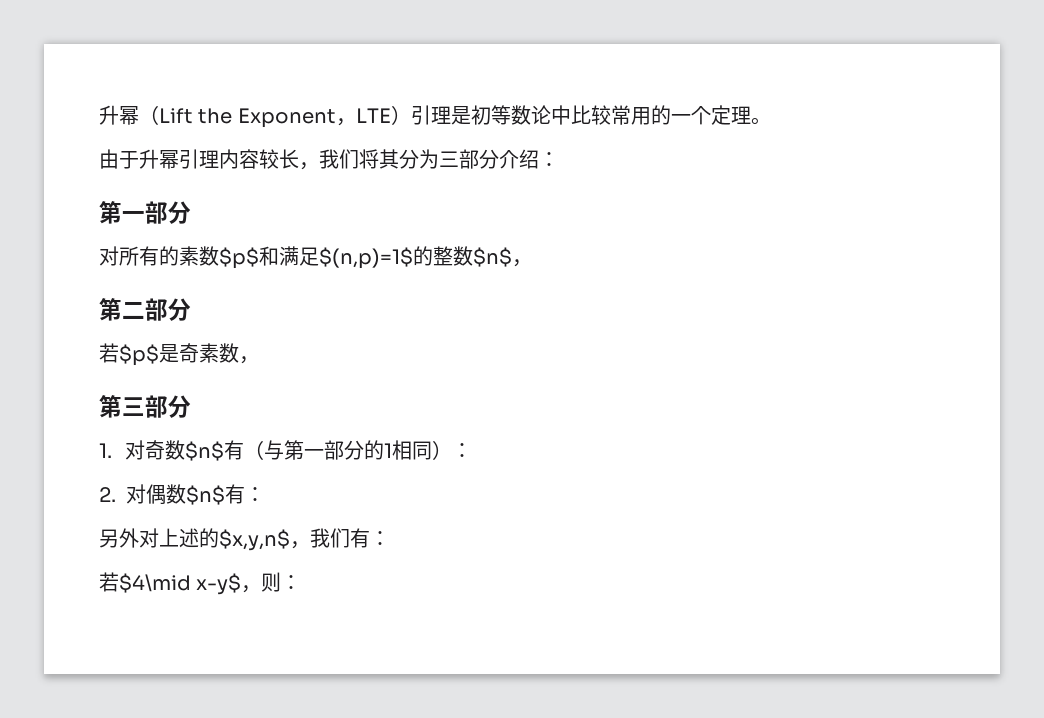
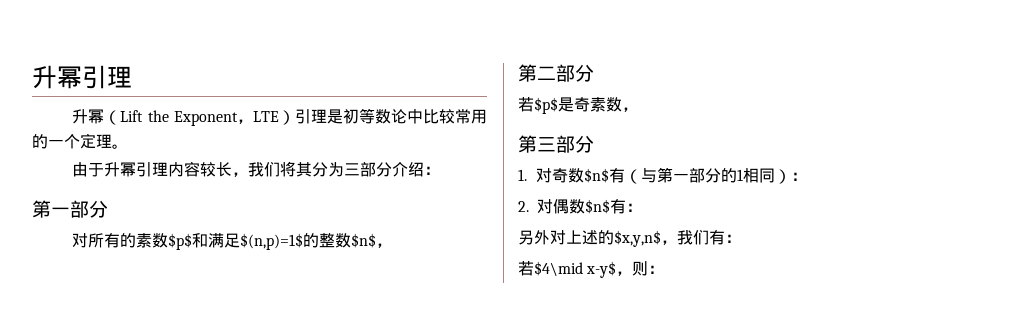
[99,105,139,125] 升幂 -> [32,65,132,89] [72,109,105,124] 升幂引理 // 升幂

